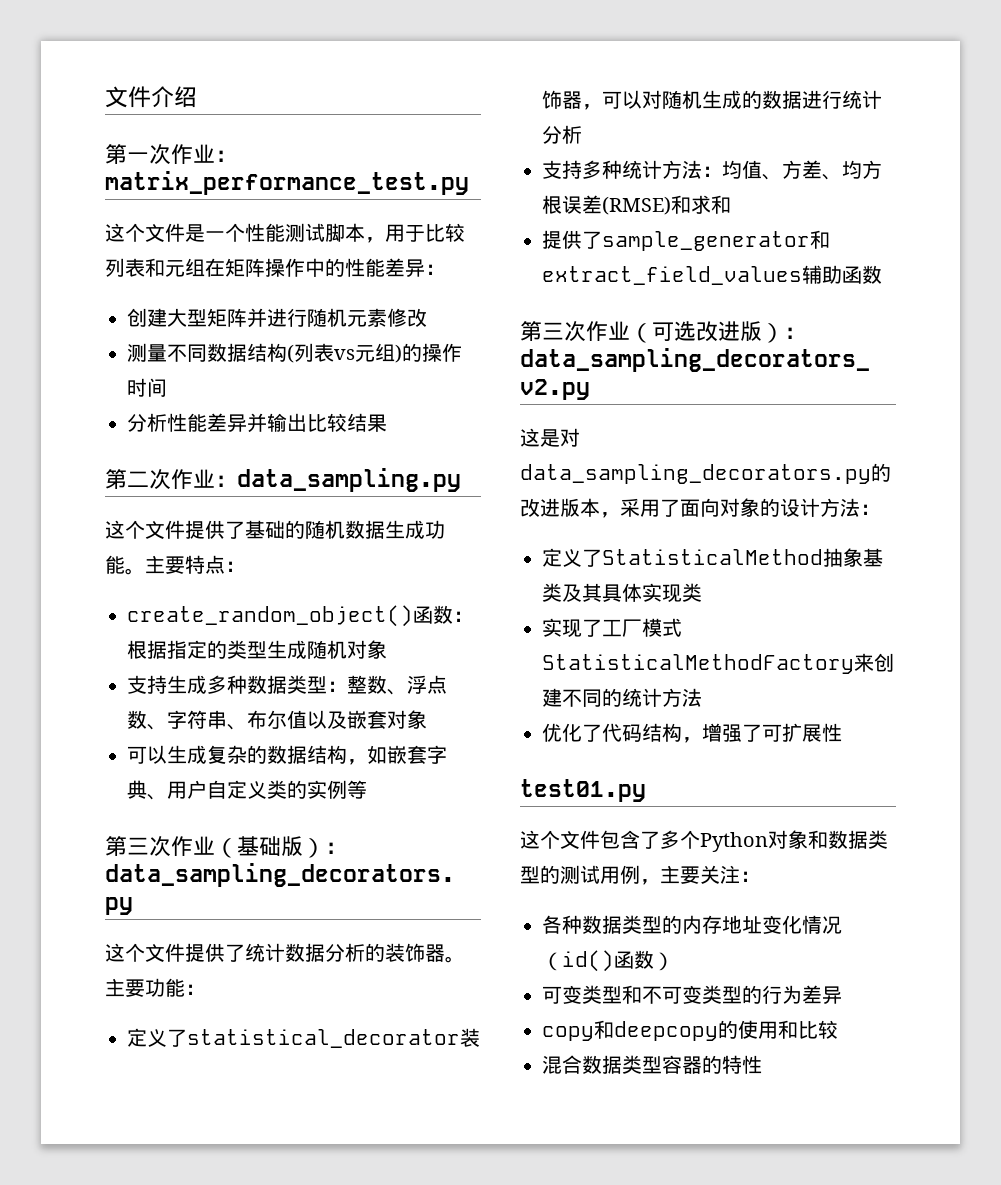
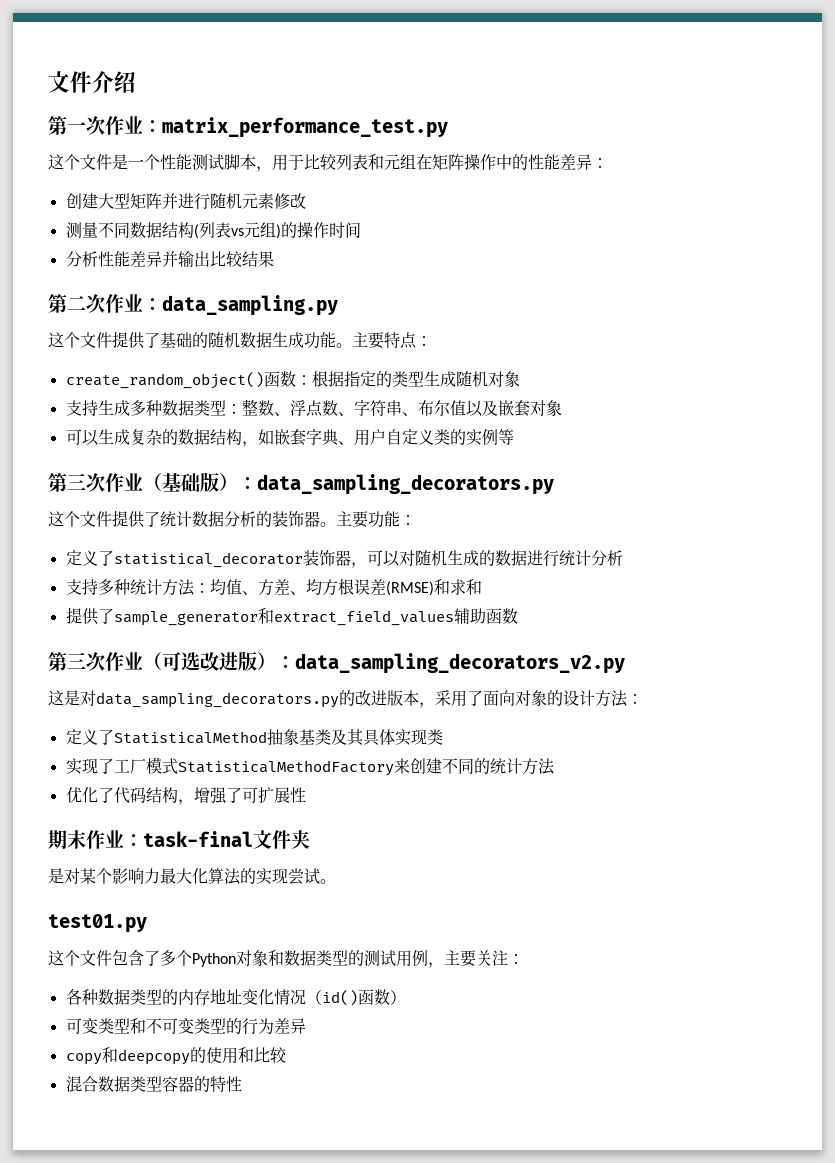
(842, 732) none -> [48,830,310,849] [48,868,336,885] // 期末作业：task-final文件夹 // 是对某个影响力最大化算法的实现尝试。

